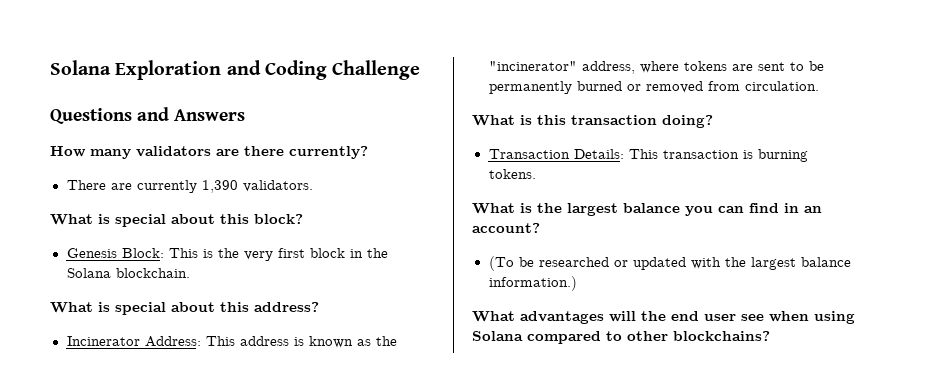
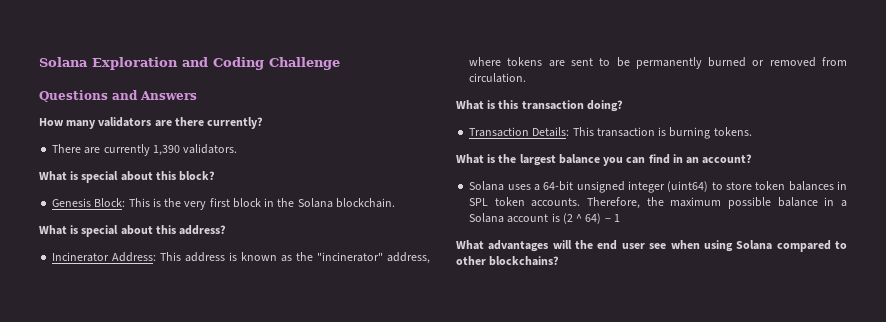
[488,256,851,271] [488,276,577,291] (To be researched or updated with the largest balance information.) -> [469,181,847,193] [469,197,847,209] [469,213,620,224] Solana uses a 64-bit unsigned integer (uint64) to store token balances in SPL token accounts. Therefore, the maximum possible balance in a Solana account is (2 ^ 64) − 1

